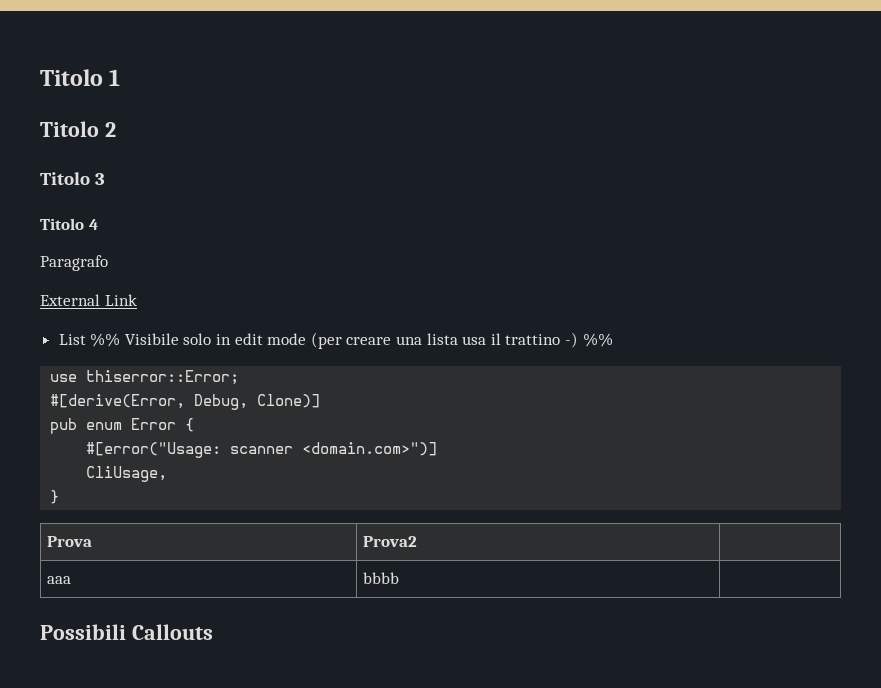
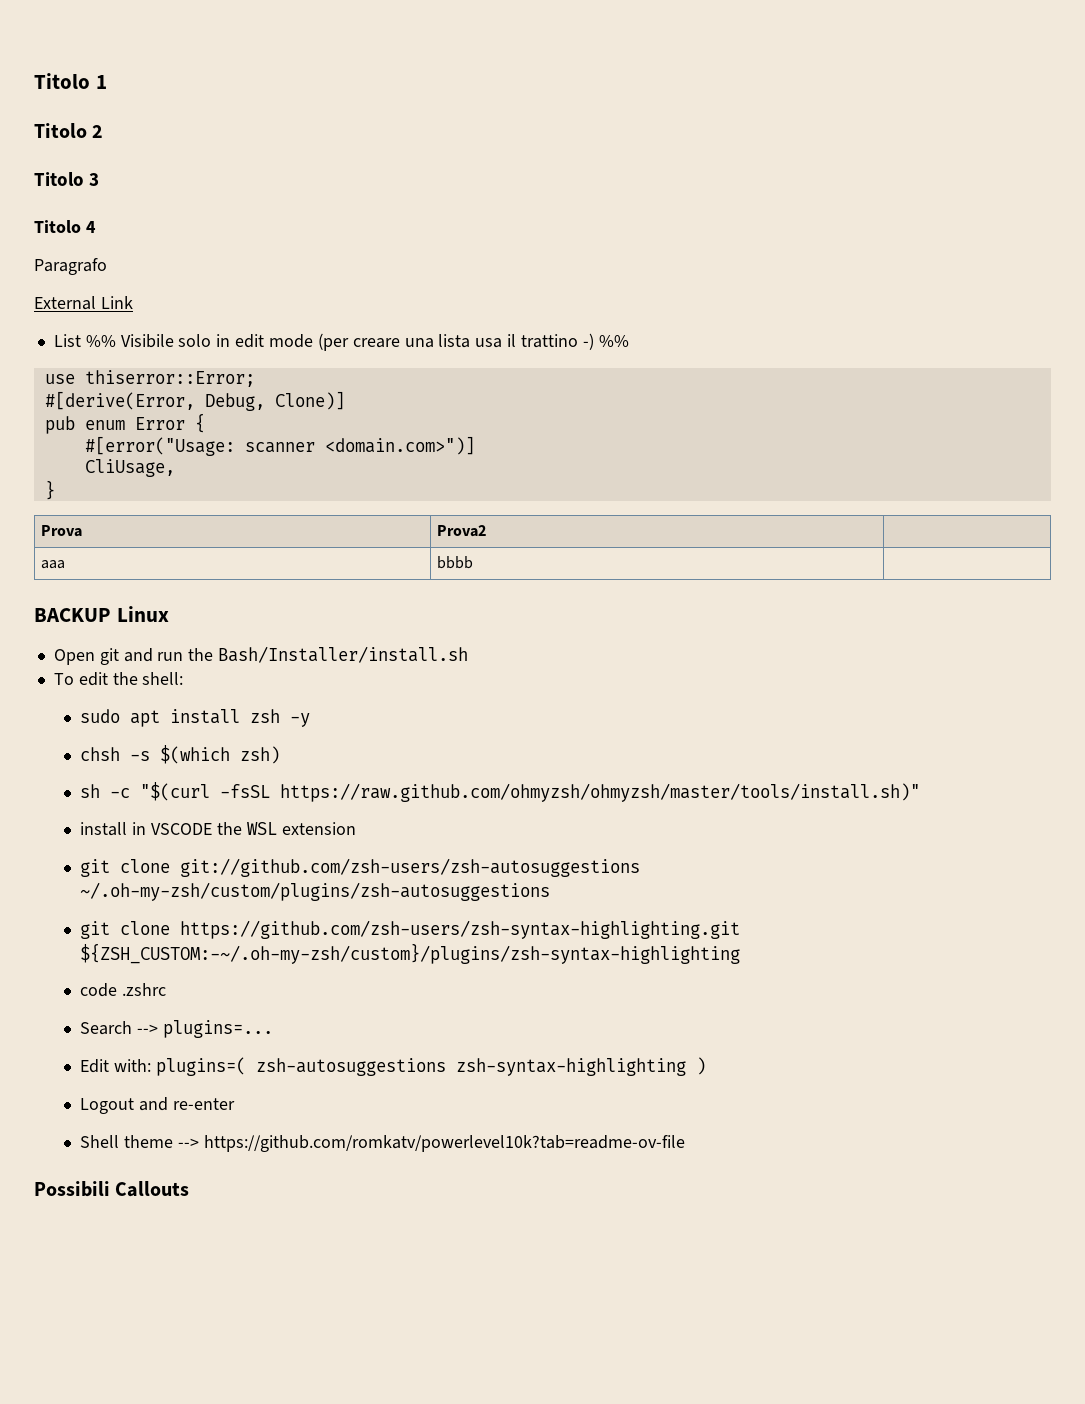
(400, 578) none -> [34,606,169,622] [53,646,469,665] [53,672,184,686] [80,709,311,727] [80,745,281,764] [80,782,921,802] [80,822,356,836] [80,858,641,877] [80,882,551,901] [80,920,741,939] [80,943,741,964] [80,983,167,997] [80,1020,274,1038] [80,1057,707,1076] [80,1097,236,1114] [80,1135,685,1152] // BACKUP Linux // Open git and run the Bash/Installer/install.sh // To edit the shell: // sudo apt install zsh -y // chsh -s $(which zsh) // sh -c "$(curl -fsSL https://raw.github.com/ohmyzsh/ohmyzsh/master/tools/install.sh)" // install in VSCODE the WSL extension // git clone git://github.com/zsh-users/zsh-autosuggestions ~/.oh-my-zsh/custom/plugins/zsh-autosuggestions // git clone https://github.com/zsh-users/zsh-syntax-highlighting.git ${ZSH_CUSTOM:-~/.oh-my-zsh/custom}/plugins/zsh-syntax-highlighting // code .zshrc // Search --> plugins=... // Edit with: plugins=( zsh-autosuggestions zsh-syntax-highlighting ) // Logout and re-enter // Shell theme --> https://github.com/romkatv/powerlevel10k?tab=readme-ov-file

